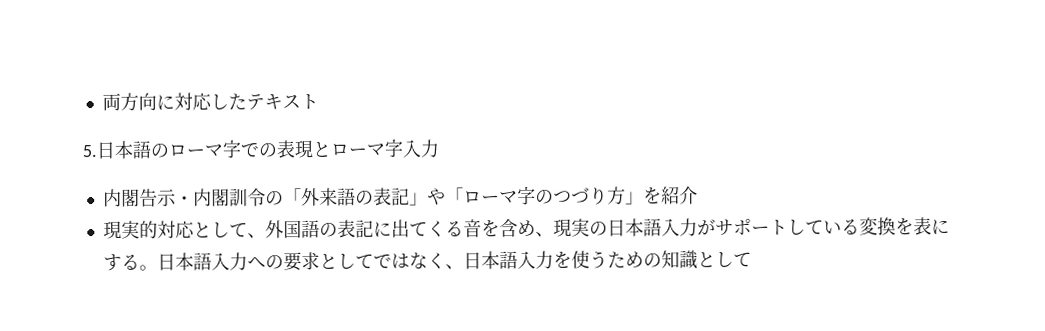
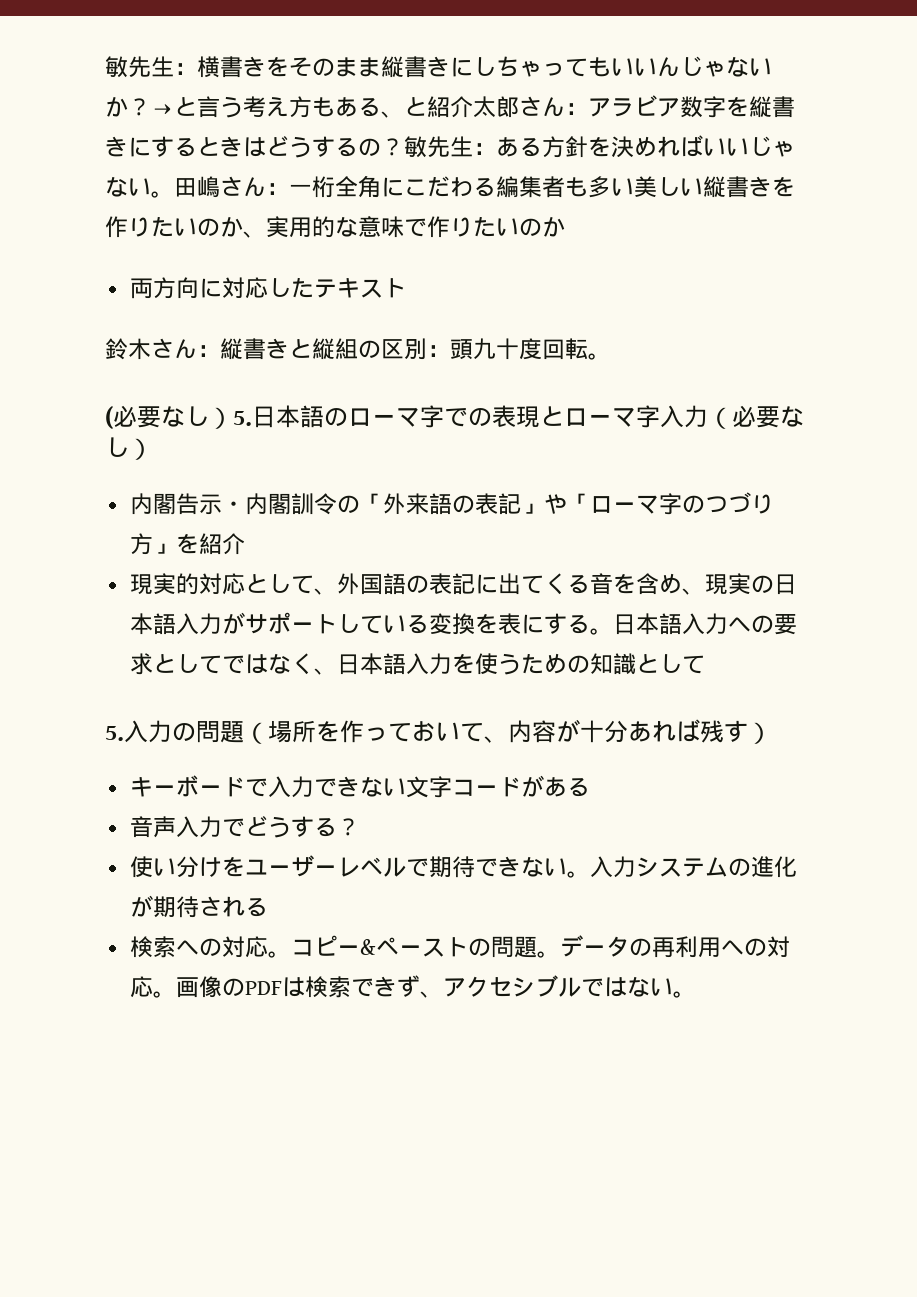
(101, 101) none -> [105,56,772,78] [105,95,795,118] [105,135,795,158] [105,175,795,198] [105,216,565,238] 敏先生：横書きをそのまま縦書きにしちゃってもいいんじゃないか？→と言う考え方もある、と紹介太郎さん：アラビア数字を縦書きにするときはどうするの？敏先生：ある方針を決めればいいじゃない。田嶋さん：一桁全角にこだわる編集者も多い美しい縦書きを作りたいのか、実用的な意味で作りたいのか //
(319, 101) none -> [105,338,611,360] [105,405,233,429] 鈴木さん：縦書きと縦組の区別：頭九十度回転。 // (必要なし）
(439, 148) none -> [708,405,804,429] [105,437,153,460] （必要なし）
(752, 259) none -> [105,719,772,744] [129,775,590,798] [129,816,360,838] [129,855,797,878] [129,895,268,918] [129,935,790,958] [129,975,696,998] // 5.入力の問題（場所を作っておいて、内容が十分あれば残す） // キーボードで入力できない文字コードがある // 音声入力でどうする？ // 使い分けをユーザーレベルで期待できない。入力システムの進化が期待される // 検索への対応。コピー&ペーストの問題。データの再利用への対応。画像のPDFは検索できず、アクセシブルではない。

